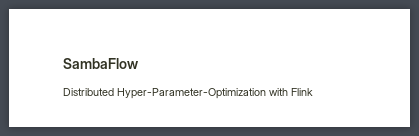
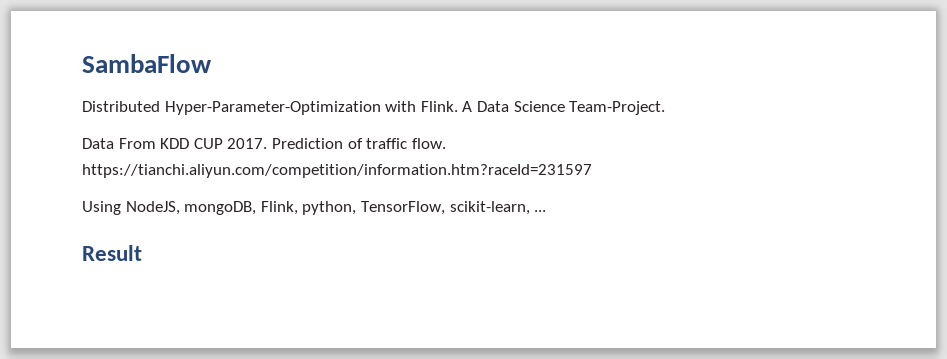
[291,88,313,96] Flink -> [420,101,666,115] [82,138,446,149] [82,164,592,178] [82,201,547,215] [82,245,142,261] Flink. A Data Science Team-Project. // Data From KDD CUP 2017. Prediction of traffic flow. https://tianchi.aliyun.com/competition/information.htm?raceId=231597 // Using NodeJS, mongoDB, Flink, python, TensorFlow, scikit-learn, ... // Result

